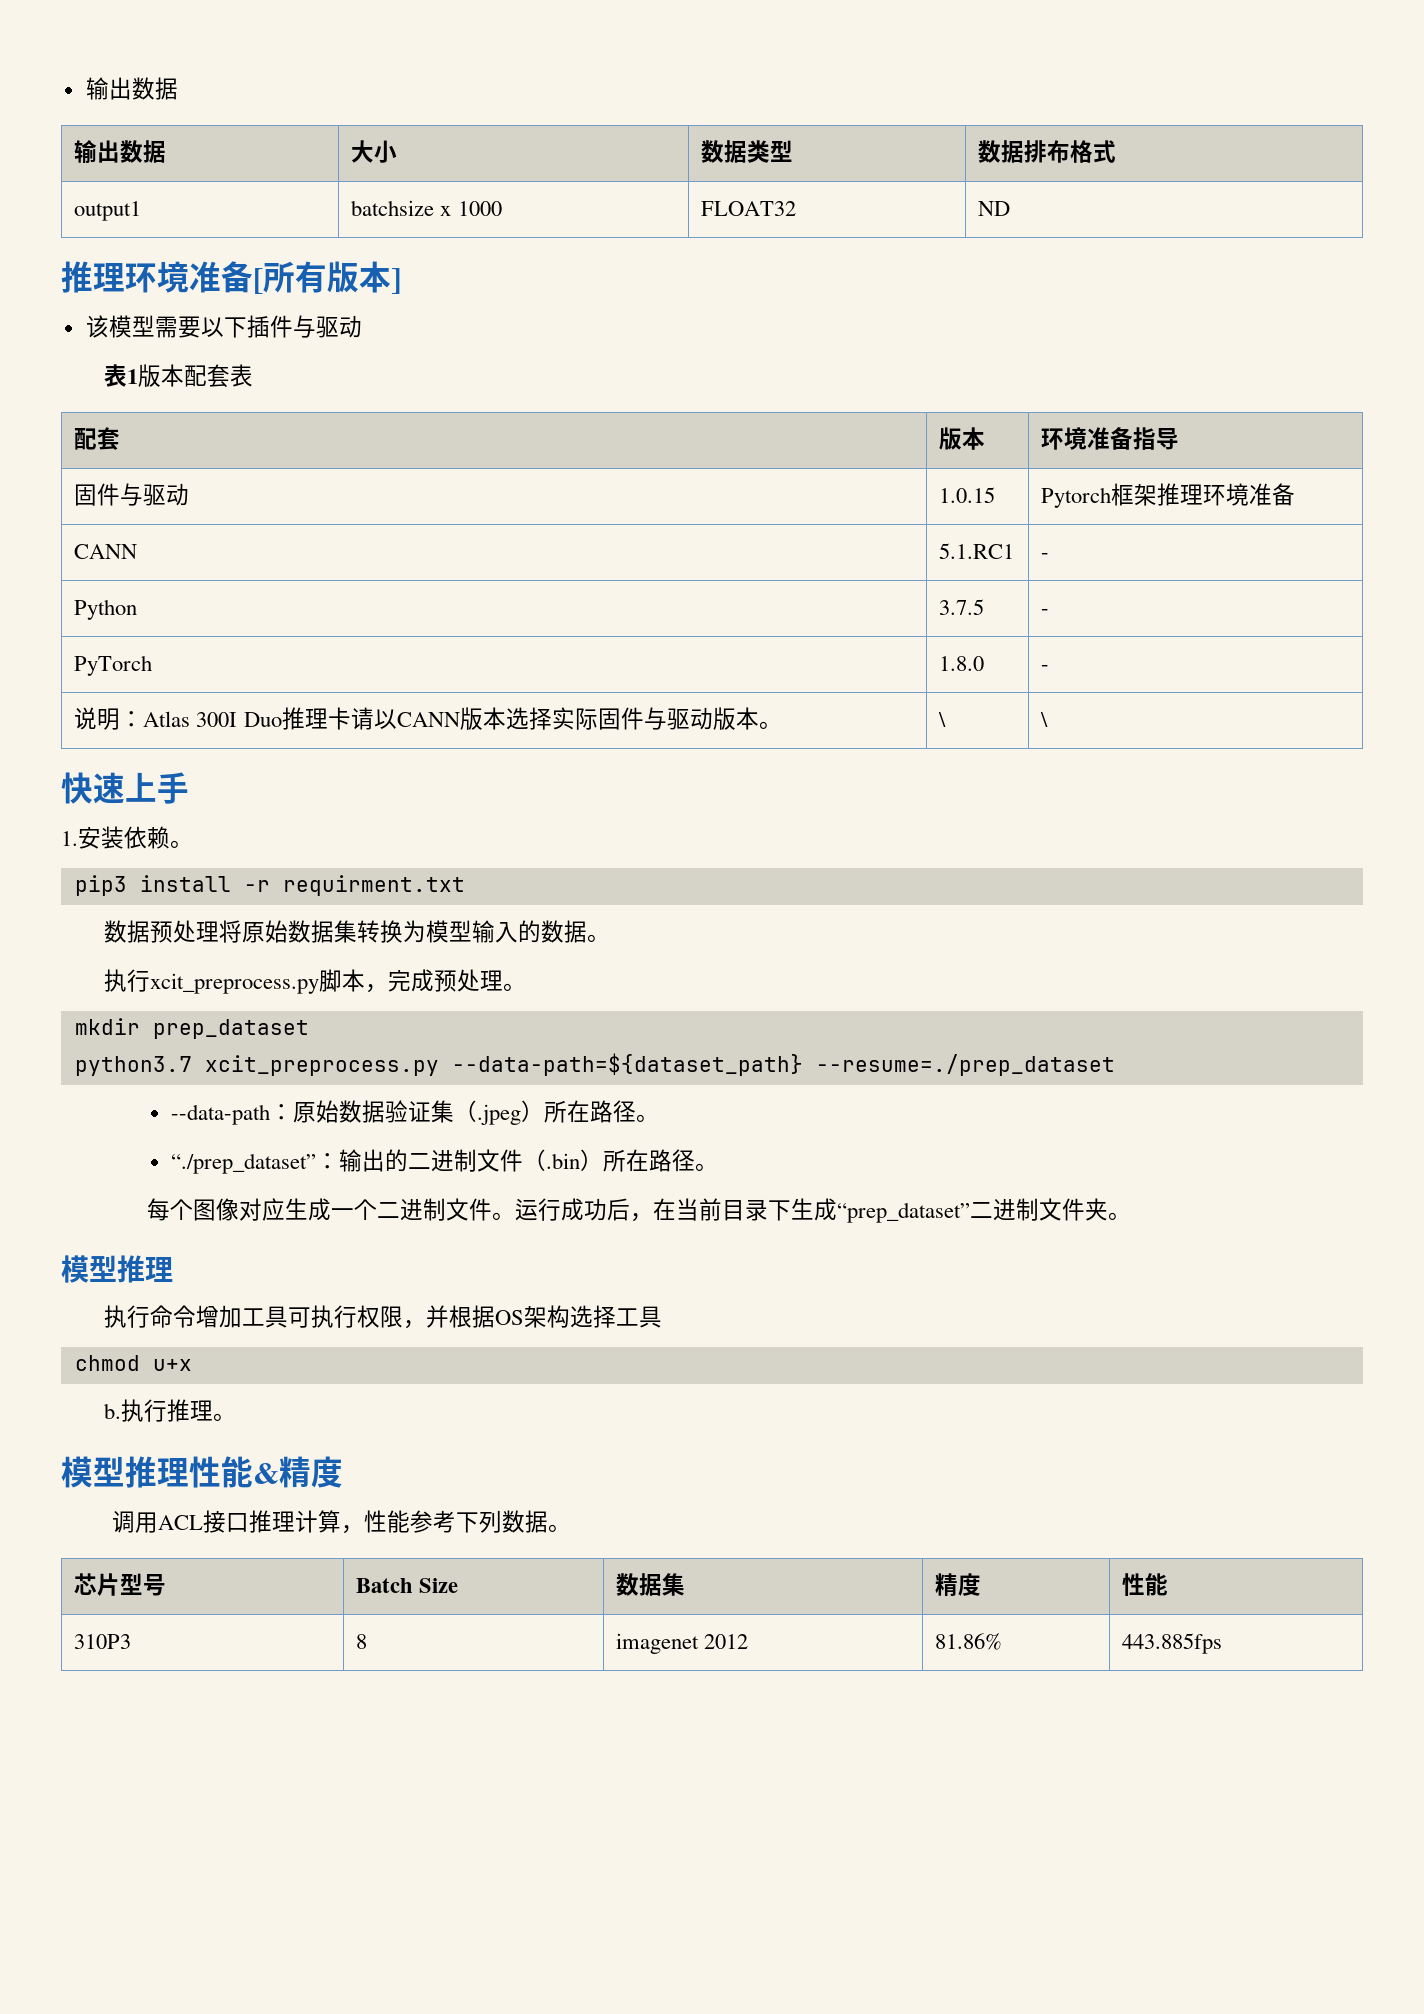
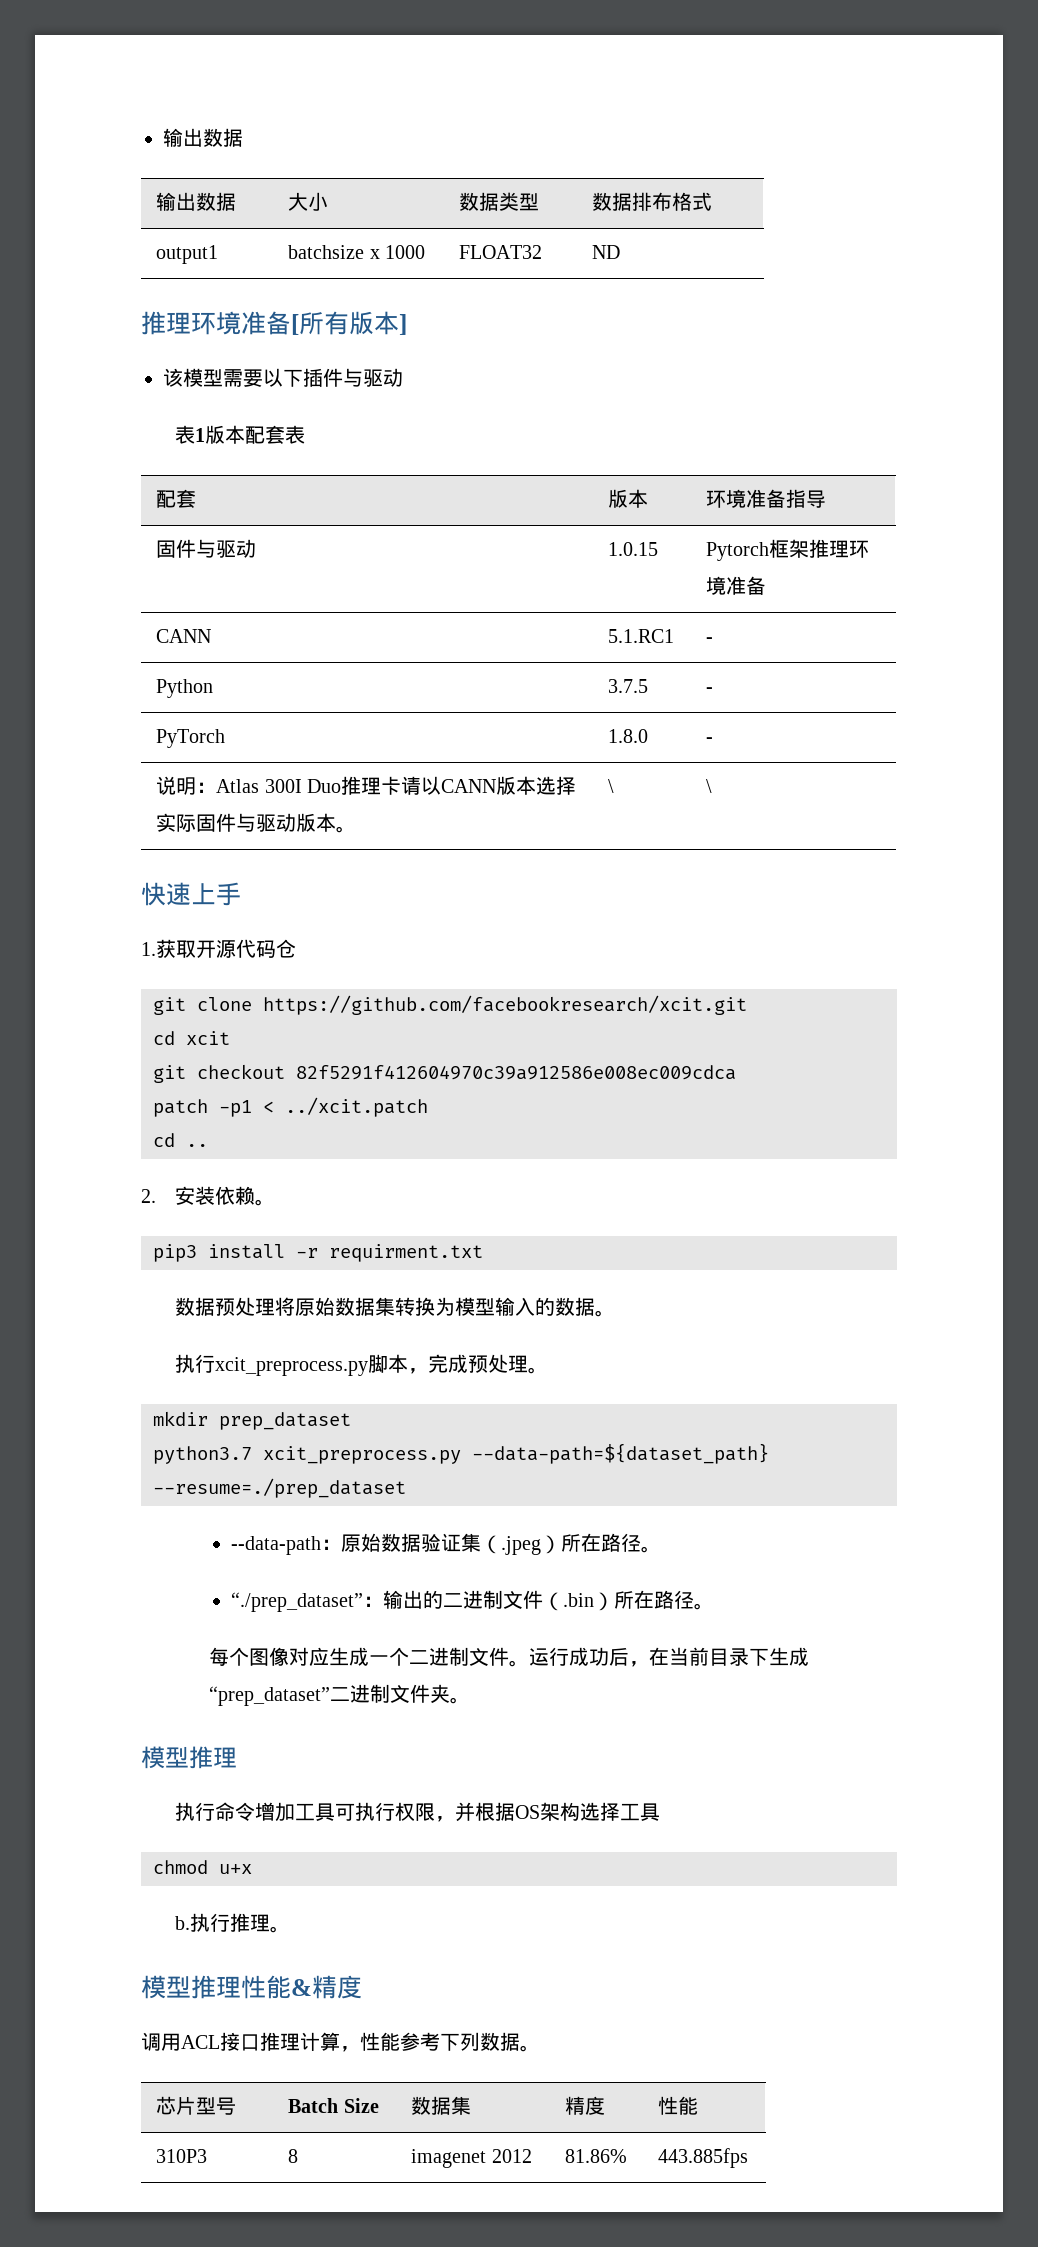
(78, 838) none -> [156,939,296,958] [153,995,747,1015] [153,1031,230,1045] [153,1064,736,1083] [153,1097,428,1117] [153,1133,208,1147] [141,1189,156,1203] 获取开源代码仓 // git clone https://github.com/facebookresearch/xcit.git // cd xcit // git checkout 82f5291f412604970c39a912586e008ec009cdca // patch -p1 < ../xcit.patch // cd .. // 2.

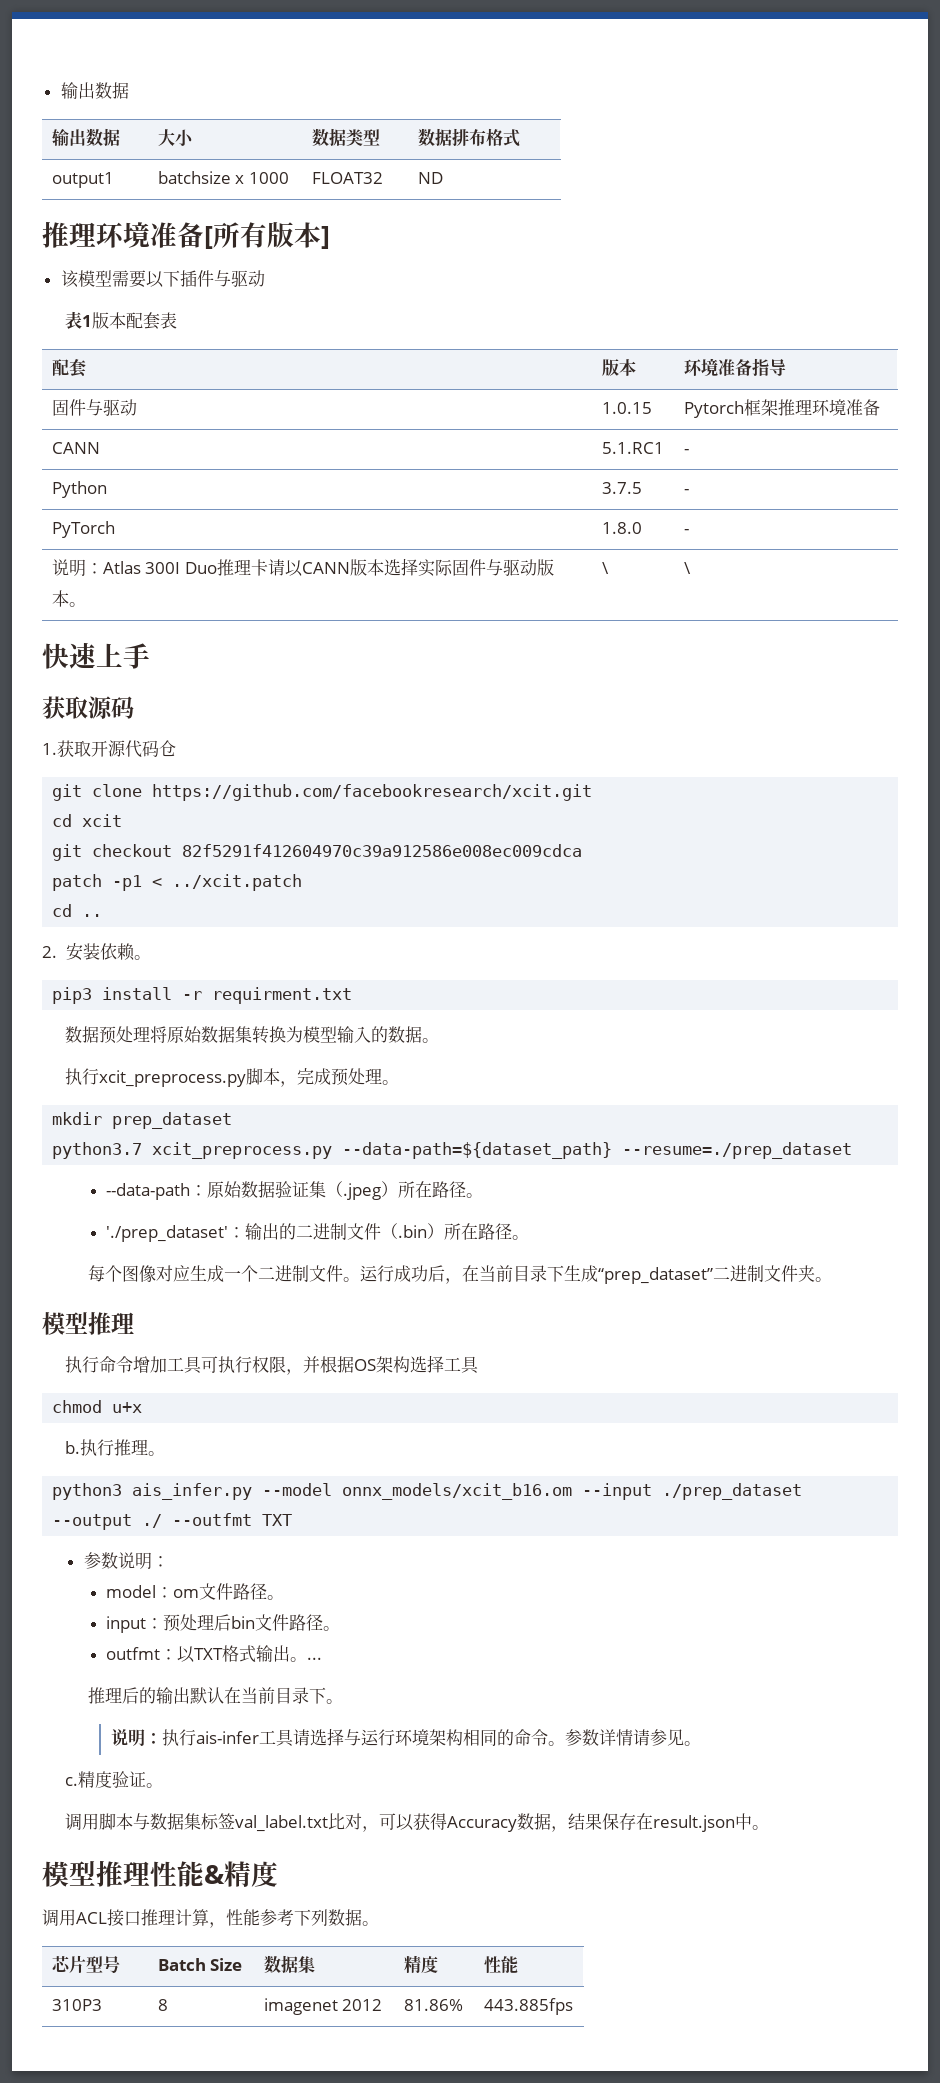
(241, 894) none -> [42,696,134,719] // 获取源码
[231,1592,364,1612] “./prep_dataset” -> [106,1225,229,1242] './prep_dataset'
(291, 1929) none -> [52,1483,803,1500] [52,1513,293,1530] [83,1552,169,1570] [106,1583,285,1600] [106,1614,341,1633] [106,1645,323,1663] [87,1687,343,1704] [110,1728,701,1747] [64,1771,163,1788] [64,1813,769,1832] // python3 ais_infer.py --model onnx_models/xcit_b16.om --input ./prep_dataset --output ./ --outfmt TXT // 参数说明： // model：om文件路径。 // input：预处理后bin文件路径。 // outfmt：以TXT格式输出。... // 推理后的输出默认在当前目录下。 // 说明：执行ais-infer工具请选择与运行环境架构相同的命令。参数详情请参见。 // c.精度验证。 // 调用脚本与数据集标签val_label.txt比对，可以获得Accuracy数据，结果保存在result.json中。

